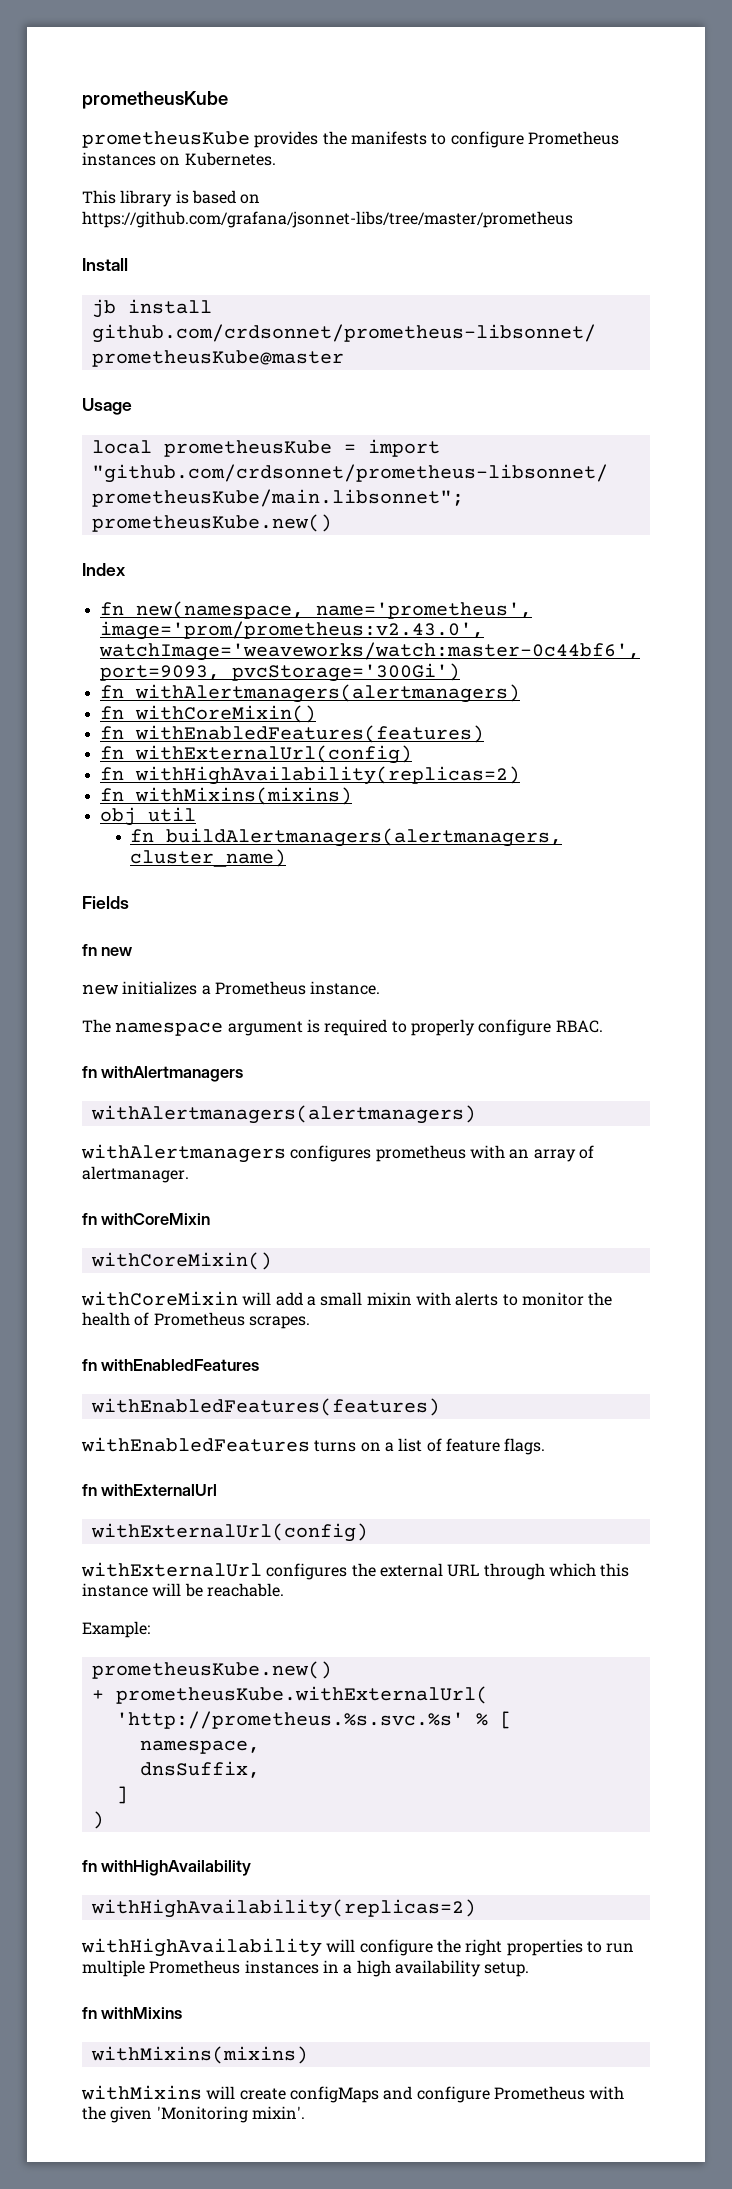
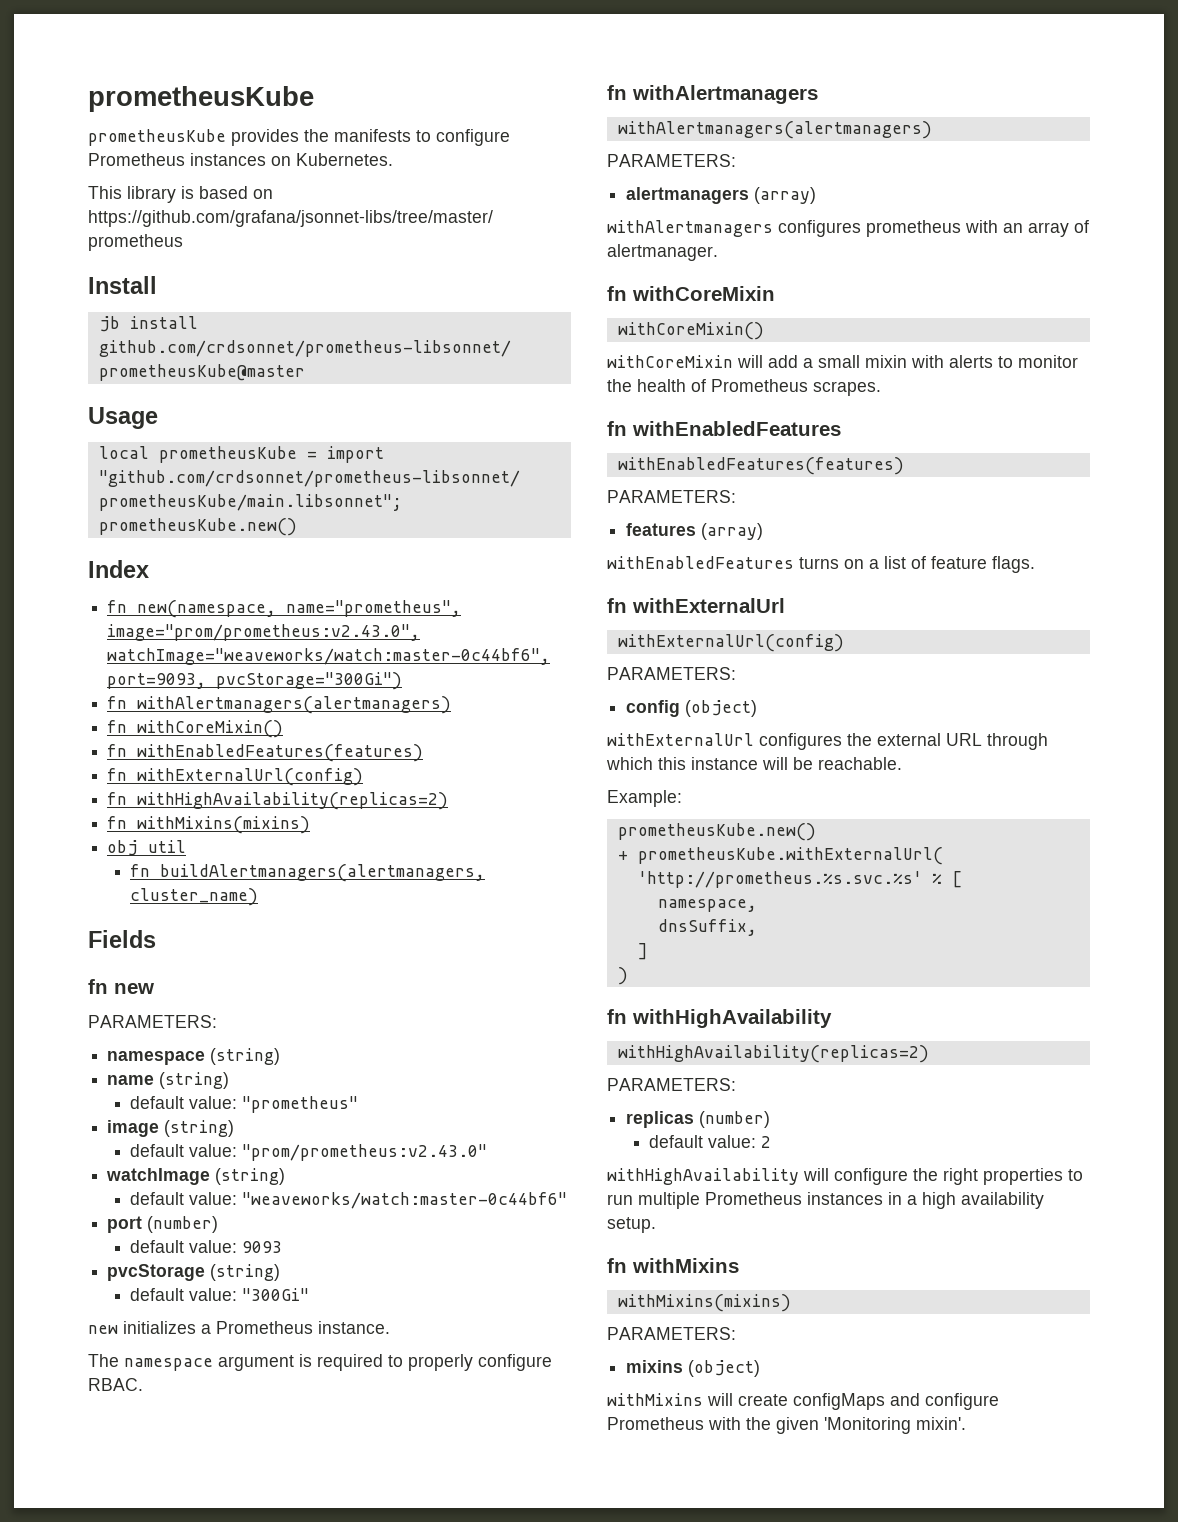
[315,602,532,619] [99,621,484,640] [98,642,640,661] [99,663,460,682] name='prometheus', image='prom/prometheus:v2.43.0', watchImage='weaveworks/watch:master-0c44bf6', port=9093, pvcStorage='300Gi') -> [286,600,462,617] [107,624,421,641] [107,648,551,665] [107,672,403,690] name="prometheus", image="prom/prometheus:v2.43.0", watchImage="weaveworks/watch:master-0c44bf6", port=9093, pvcStorage="300Gi")
(133, 951) none -> [88,1015,217,1028] [107,1048,281,1065] [107,1072,230,1089] [130,1096,359,1113] [107,1120,235,1137] [130,1144,488,1161] [106,1168,286,1185] [130,1192,568,1209] [107,1216,219,1233] [130,1240,283,1253] [107,1264,281,1281] [130,1288,310,1301] // PARAMETERS: // namespace (string) // name (string) // default value: "prometheus" // image (string) // default value: "prom/prometheus:v2.43.0" // watchImage (string) // default value: "weaveworks/watch:master-0c44bf6" // port (number) // default value: 9093 // pvcStorage (string) // default value: "300Gi"
(476, 1114) none -> [607,154,736,167] [626,187,817,204] // PARAMETERS: // alertmanagers (array)
(440, 1407) none -> [607,490,736,503] [626,523,764,540] // PARAMETERS: // features (array)
(368, 1532) none -> [607,667,736,680] [626,700,758,717] // PARAMETERS: // config (object)
(476, 1908) none -> [607,1078,736,1091] [626,1111,771,1128] [649,1135,772,1148] // PARAMETERS: // replicas (number) // default value: 2
(308, 2055) none -> [607,1327,736,1340] [626,1360,761,1377] // PARAMETERS: // mixins (object)

